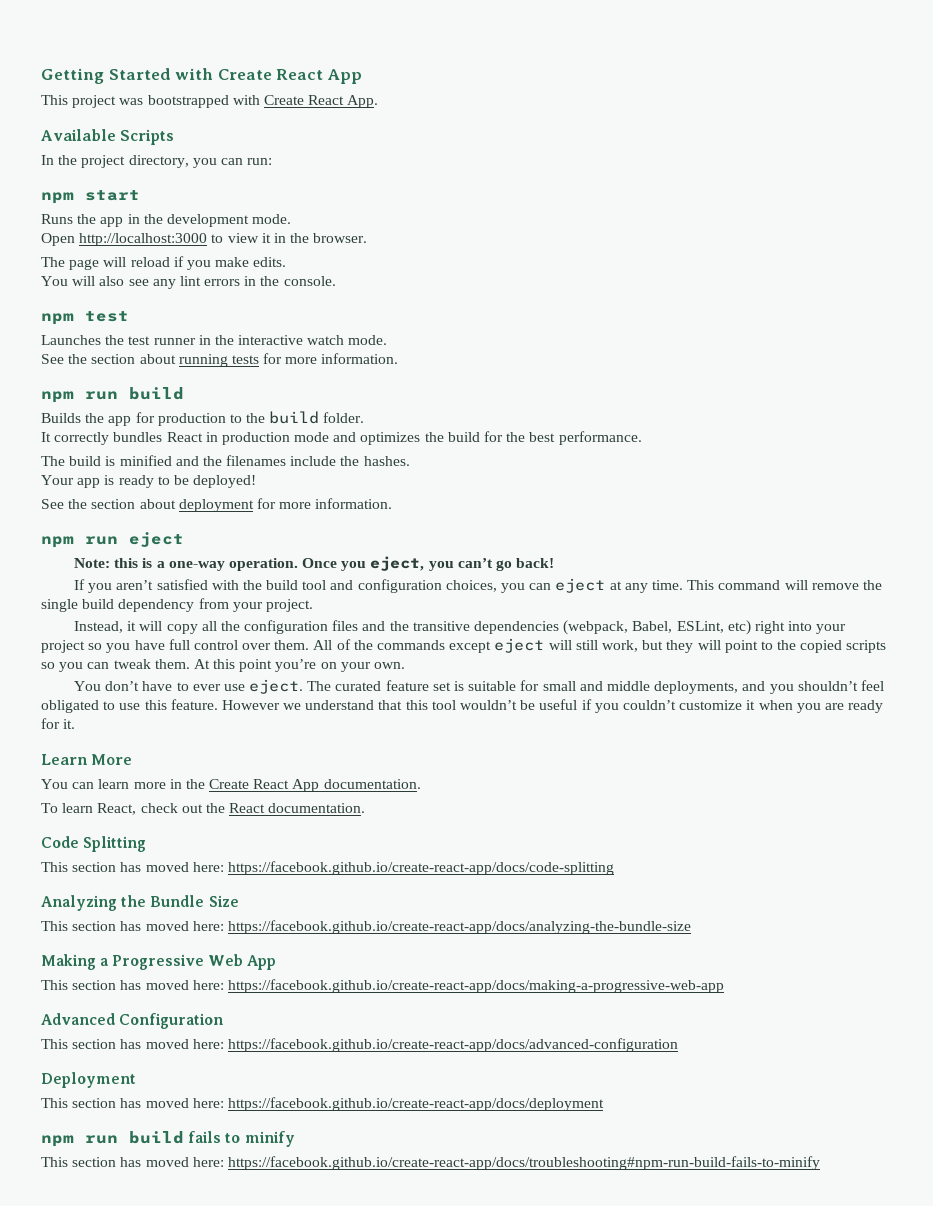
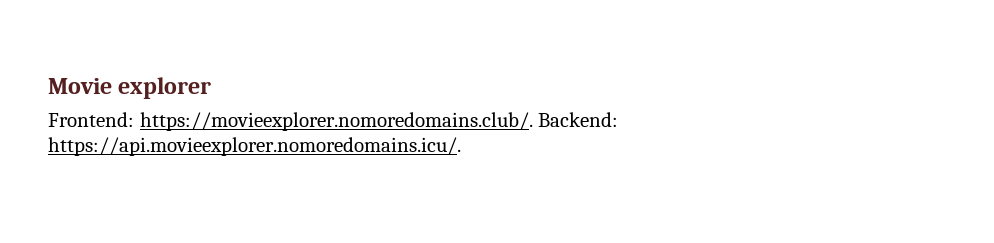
[41,68,362,84] [41,95,379,108] [41,129,175,145] [41,155,273,168] [41,190,140,204] [41,214,292,227] [41,233,368,246] [41,256,287,270] [41,276,336,289] [41,311,129,325] [41,335,388,345] [41,353,399,367] [41,387,184,403] [41,411,365,426] [41,431,642,445] [41,455,410,466] [41,475,257,488] [41,498,393,512] [41,532,184,548] [73,556,555,571] [73,578,882,593] [41,598,313,612] [73,620,847,635] [41,638,887,653] [41,659,406,672] [73,679,884,694] [41,699,884,713] [41,718,76,729] [41,754,133,765] [41,779,421,792] [41,803,366,815] [41,836,147,852] [41,861,614,875] [41,895,239,911] [41,920,691,934] [41,954,276,970] [41,979,724,993] [41,1013,224,1029] [41,1038,678,1052] [41,1072,136,1088] [41,1097,604,1111] [41,1131,295,1147] [41,1156,820,1170] Getting Started with Create React App // This project was bootstrapped with Create React App. // Available Scripts // In the project directory, you can run: // npm start // Runs the app in the development mode. // Open http://localhost:3000 to view it in the browser. // The page will reload if you make edits. // You will also see any lint errors in the console. // npm test // Launches the test runner in the interactive watch mode. // See the section about running tests for more information. // npm run build // Builds the app for production to the build folder. // It correctly bundles React in production mode and optimizes the build for the best performance. // The build is minified and the filenames include the hashes. // Your app is ready to be deployed! // See the section about deployment for more information. // npm run eject // Note: this is a one-way operation. Once you eject, you can’t go back! // If you aren’t satisfied with the build tool and configuration choices, you can eject at any time. This command will remove the single build dependency from your project. // Instead, it will copy all the configuration files and the transitive dependencies (webpack, Babel, ESLint, etc) right into your project so you have full control over them. All of the commands except eject will still work, but they will point to the copied scripts so you can tweak them. At this point you’re on your own. // You don’t have to ever use eject. The curated feature set is suitable for small and middle deployments, and you shouldn’t feel obligated to use this feature. However we understand that this tool wouldn’t be useful if you couldn’t customize it when you are ready for it. // Learn More // You can learn more in the Create React App documentation. // To learn React, check out the React documentation. // Code Splitting // This section has moved here: https://facebook.github.io/create-react-app/docs/code-splitting // Analyzing the Bundle Size // This section has moved here: https://facebook.github.io/create-react-app/docs/analyzing-the-bundle-size // Making a Progressive Web App // This section has moved here: https://facebook.github.io/create-react-app/docs/making-a-progressive-web-app // Advanced Configuration // This section has moved here: https://facebook.github.io/create-react-app/docs/advanced-configuration // Deployment // This section has moved here: https://facebook.github.io/create-react-app/docs/deployment // npm run build fails to minify // This section has moved here: https://facebook.github.io/create-react-app/docs/troubleshooting#npm-run-build-fails-to-minify -> [48,77,212,99] [48,112,619,131] [48,137,461,156] Movie explorer // Frontend: https://movieexplorer.nomoredomains.club/. Backend: https://api.movieexplorer.nomoredomains.icu/.

